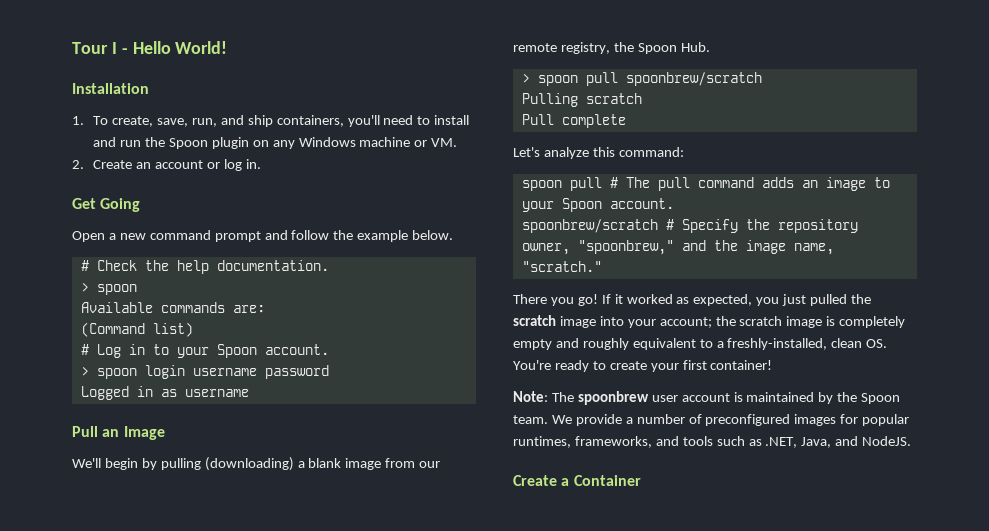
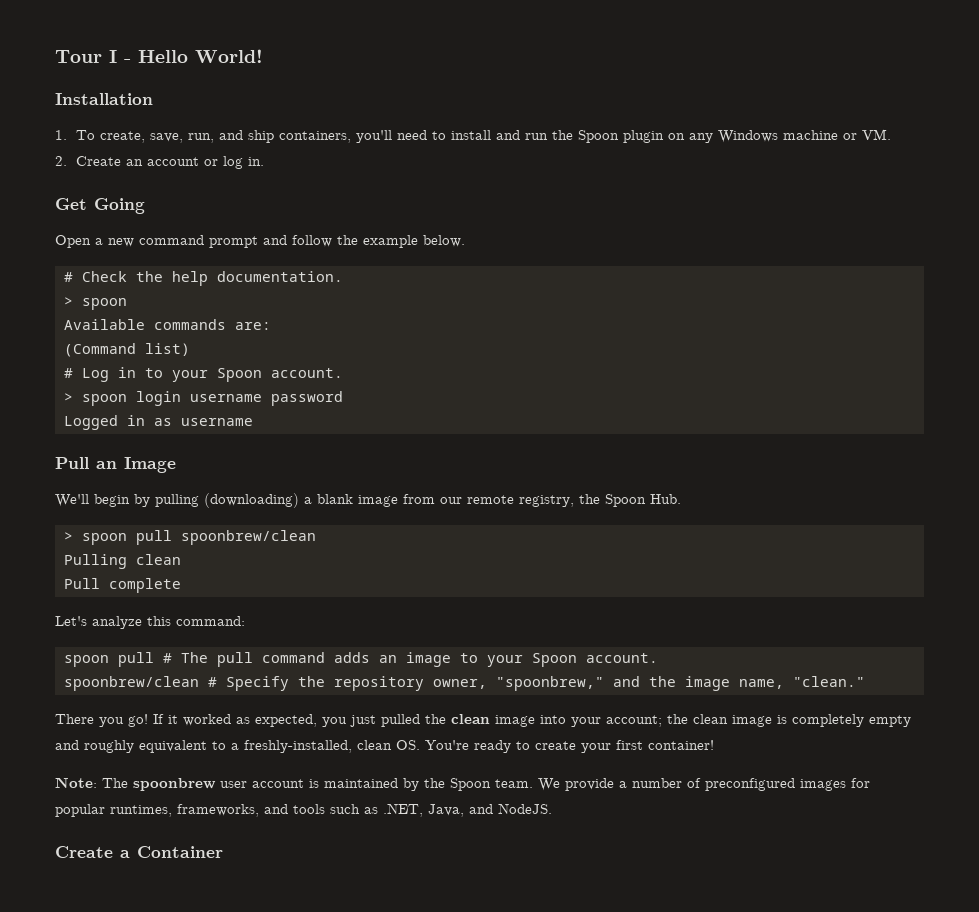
[625,72,762,86] spoonbrew/scratch -> [181,530,316,545] spoonbrew/clean
[585,93,642,104] scratch -> [136,554,181,565] clean
[521,219,658,233] spoonbrew/scratch -> [64,676,199,691] spoonbrew/clean
[521,261,602,272] "scratch." -> [793,676,865,687] "clean."
[513,315,556,326] scratch -> [451,714,490,724] clean
[739,316,783,326] scratch -> [693,714,728,724] clean

